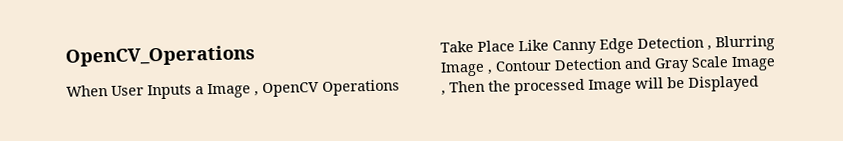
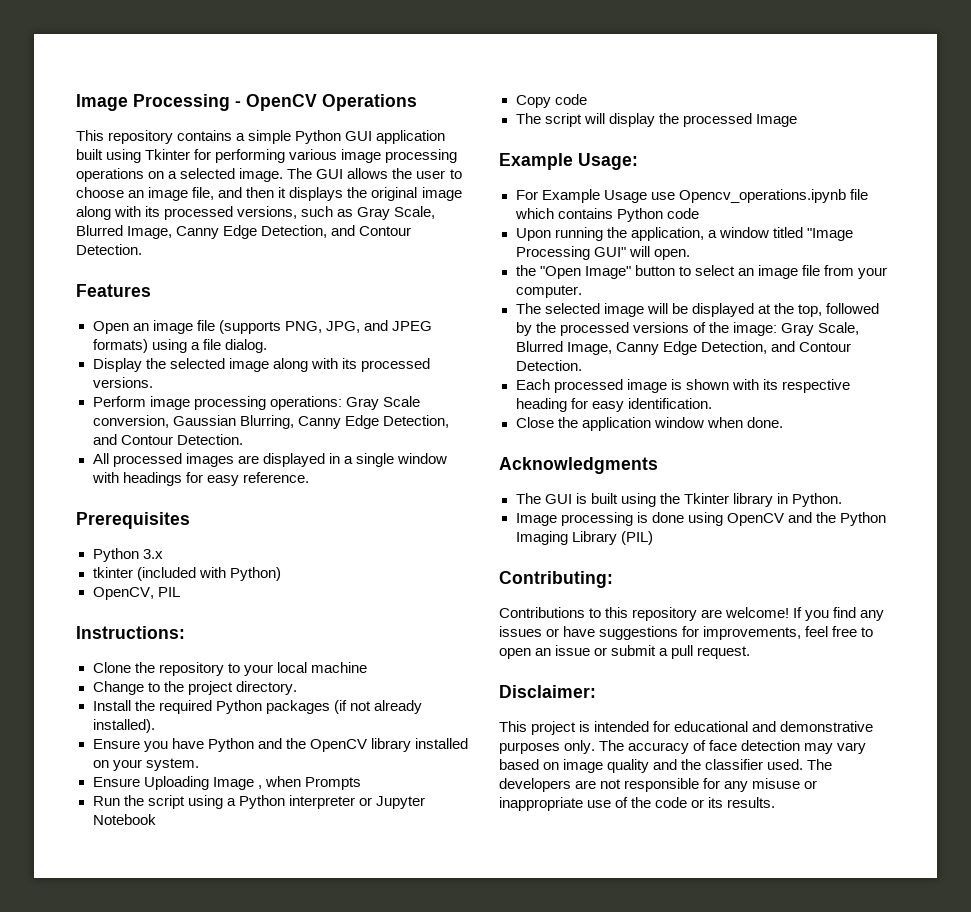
[65,45,255,67] [66,79,400,100] [440,35,775,55] [440,56,776,77] [441,75,759,96] OpenCV_Operations // When User Inputs a Image , OpenCV Operations Take Place Like Canny Edge Detection , Blurring Image , Contour Detection and Gray Scale Image , Then the processed Image will be Displayed -> [76,94,417,111] [76,130,446,144] [76,149,458,163] [76,168,462,182] [76,187,462,201] [76,206,436,220] [76,225,412,239] [76,244,142,255] [76,284,151,297] [92,320,432,334] [92,339,267,353] [92,358,430,372] [92,377,153,388] [92,396,420,410] [92,415,449,429] [92,434,243,445] [92,453,447,467] [91,472,309,486] [76,512,190,529] [92,548,163,562] [92,567,281,581] [92,587,180,600] [76,626,185,639] [92,662,367,676] [92,681,297,695] [92,700,422,714] [92,719,155,733] [92,738,468,752] [92,758,199,771] [92,776,361,790] [92,795,425,809] [92,814,156,825] [515,94,587,108] [515,113,797,127] [499,153,638,170] [515,189,868,203] [514,208,699,222] [515,227,853,241] [515,246,690,260] [515,265,887,279] [515,285,582,298] [515,303,879,317] [515,322,859,336] [515,341,851,355] [515,360,582,371] [515,379,850,393] [515,398,712,412] [515,417,783,431] [499,457,658,474] [515,493,842,507] [515,512,886,526] [515,531,653,545] [499,571,613,588] [499,607,885,621] [499,626,874,640] [499,645,751,659] [499,685,596,698] [499,721,874,735] [499,740,867,754] [499,759,833,773] [499,778,818,792] [499,797,776,811] Image Processing - OpenCV Operations // This repository contains a simple Python GUI application built using Tkinter for performing various image processing operations on a selected image. The GUI allows the user to choose an image file, and then it displays the original image along with its processed versions, such as Gray Scale, Blurred Image, Canny Edge Detection, and Contour Detection. // Features // Open an image file (supports PNG, JPG, and JPEG formats) using a file dialog. // Display the selected image along with its processed versions. // Perform image processing operations: Gray Scale conversion, Gaussian Blurring, Canny Edge Detection, and Contour Detection. // All processed images are displayed in a single window with headings for easy reference. // Prerequisites // Python 3.x // tkinter (included with Python) // OpenCV, PIL // Instructions: // Clone the repository to your local machine // Change to the project directory. // Install the required Python packages (if not already installed). // Ensure you have Python and the OpenCV library installed on your system. // Ensure Uploading Image , when Prompts // Run the script using a Python interpreter or Jupyter Notebook // Copy code // The script will display the processed Image // Example Usage: // For Example Usage use Opencv_operations.ipynb file which contains Python code // Upon running the application, a window titled "Image Processing GUI" will open. // the "Open Image" button to select an image file from your computer. // The selected image will be displayed at the top, followed by the processed versions of the image: Gray Scale, Blurred Image, Canny Edge Detection, and Contour Detection. // Each processed image is shown with its respective heading for easy identification. // Close the application window when done. // Acknowledgments // The GUI is built using the Tkinter library in Python. // Image processing is done using OpenCV and the Python Imaging Library (PIL) // Contributing: // Contributions to this repository are welcome! If you find any issues or have suggestions for improvements, feel free to open an issue or submit a pull request. // Disclaimer: // This project is intended for educational and demonstrative purposes only. The accuracy of face detection may vary based on image quality and the classifier used. The developers are not responsible for any misuse or inappropriate use of the code or its results.

